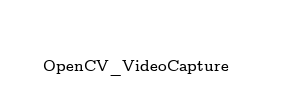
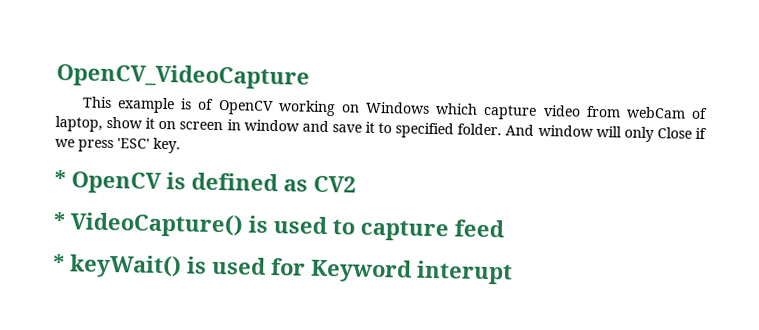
(229, 68) none -> [83,96,708,120] [55,116,707,143] [55,137,181,154] [54,169,356,194] [53,211,504,242] [52,253,513,285] // This example is of OpenCV working on Windows which capture video from webCam of laptop, show it on screen in window and save it to specified folder. And window will only Close if we press 'ESC' key. // * OpenCV is defined as CV2 // * VideoCapture() is used to capture feed // * keyWait() is used for Keyword interupt

